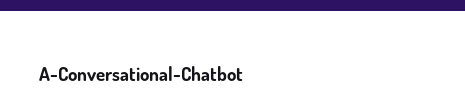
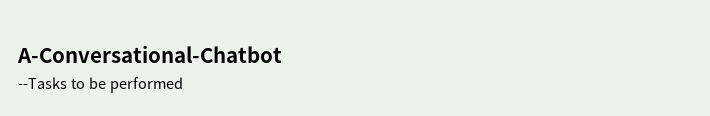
(243, 73) none -> [18,77,183,93] // --Tasks to be performed

